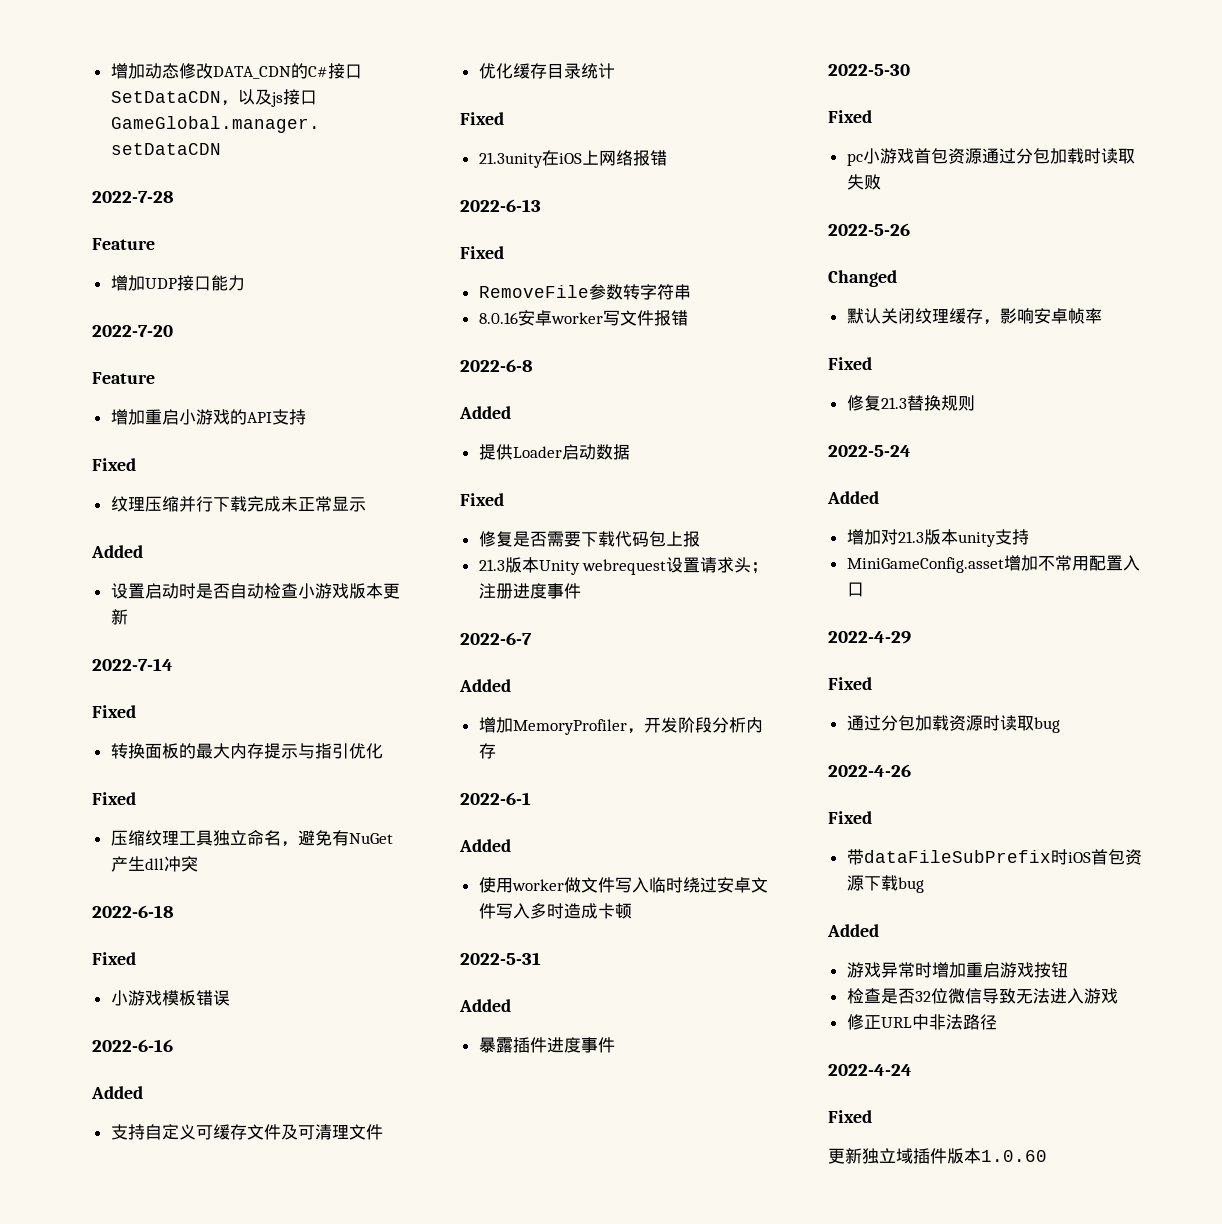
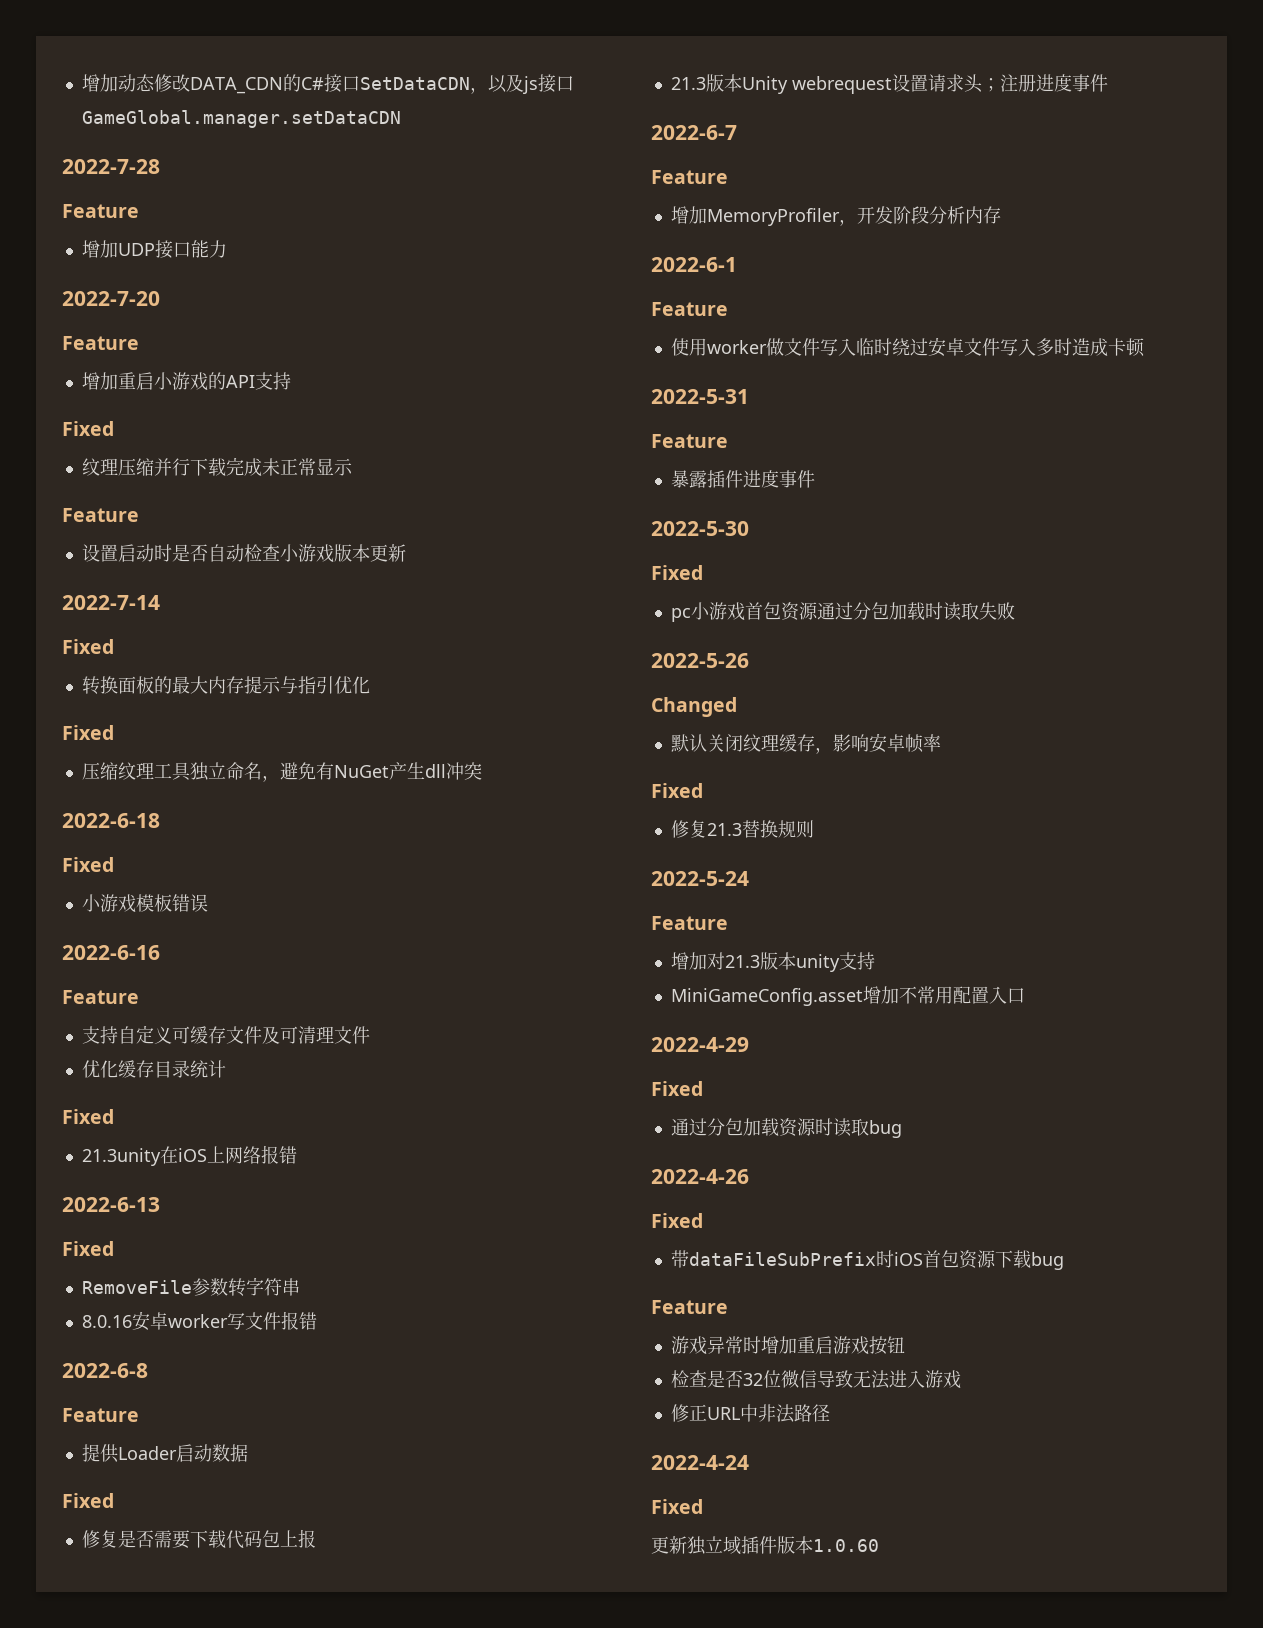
[91,545,143,558] Added -> [62,508,139,522] Feature
[91,1086,143,1099] Added -> [62,990,139,1004] Feature
[459,406,511,419] Added -> [62,1408,139,1422] Feature
[459,679,511,692] Added -> [651,170,728,184] Feature
[459,839,511,852] Added -> [651,302,728,316] Feature
[459,999,511,1012] Added -> [651,434,728,448] Feature
[827,491,879,504] Added -> [651,916,728,930] Feature
[827,924,879,937] Added -> [651,1300,728,1314] Feature

